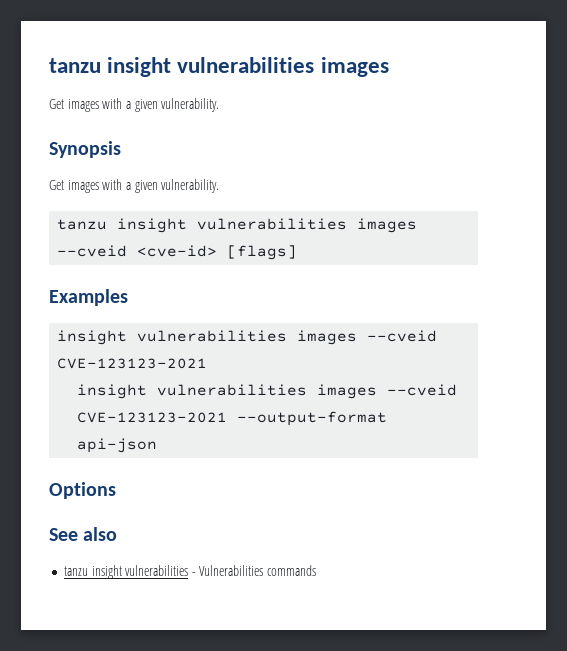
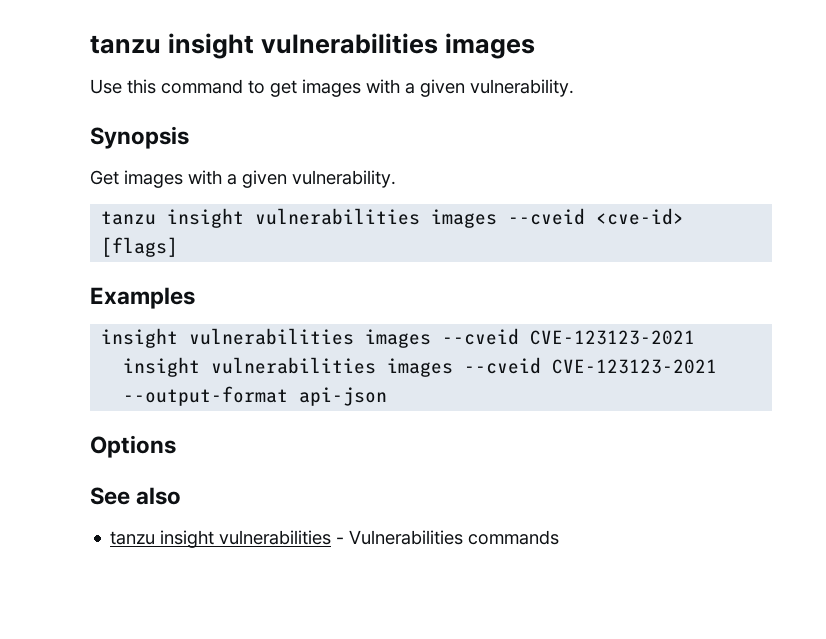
[49,99,64,109] Get -> [90,79,297,97] Use this command to get

